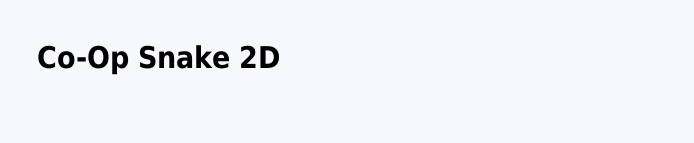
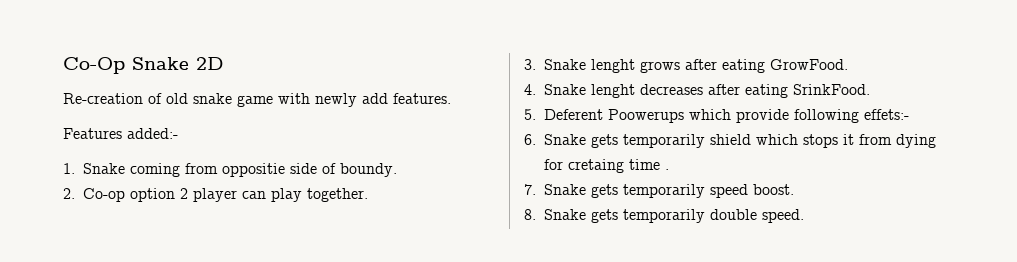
(280, 56) none -> [63,93,451,107] [63,128,178,139] [63,163,397,177] [63,188,368,202] [524,59,848,73] [524,84,870,98] [524,109,909,123] [524,134,936,148] [544,159,669,173] [524,184,794,198] [524,209,804,223] // Re-creation of old snake game with newly add features. // Features added:- // 1. Snake coming from oppositie side of boundy. // 2. Co-op option 2 player can play together. // 3. Snake lenght grows after eating GrowFood. // 4. Snake lenght decreases after eating SrinkFood. // 5. Deferent Poowerups which provide following effets:- // 6. Snake gets temporarily shield which stops it from dying for cretaing time . // 7. Snake gets temporarily speed boost. // 8. Snake gets temporarily double speed.

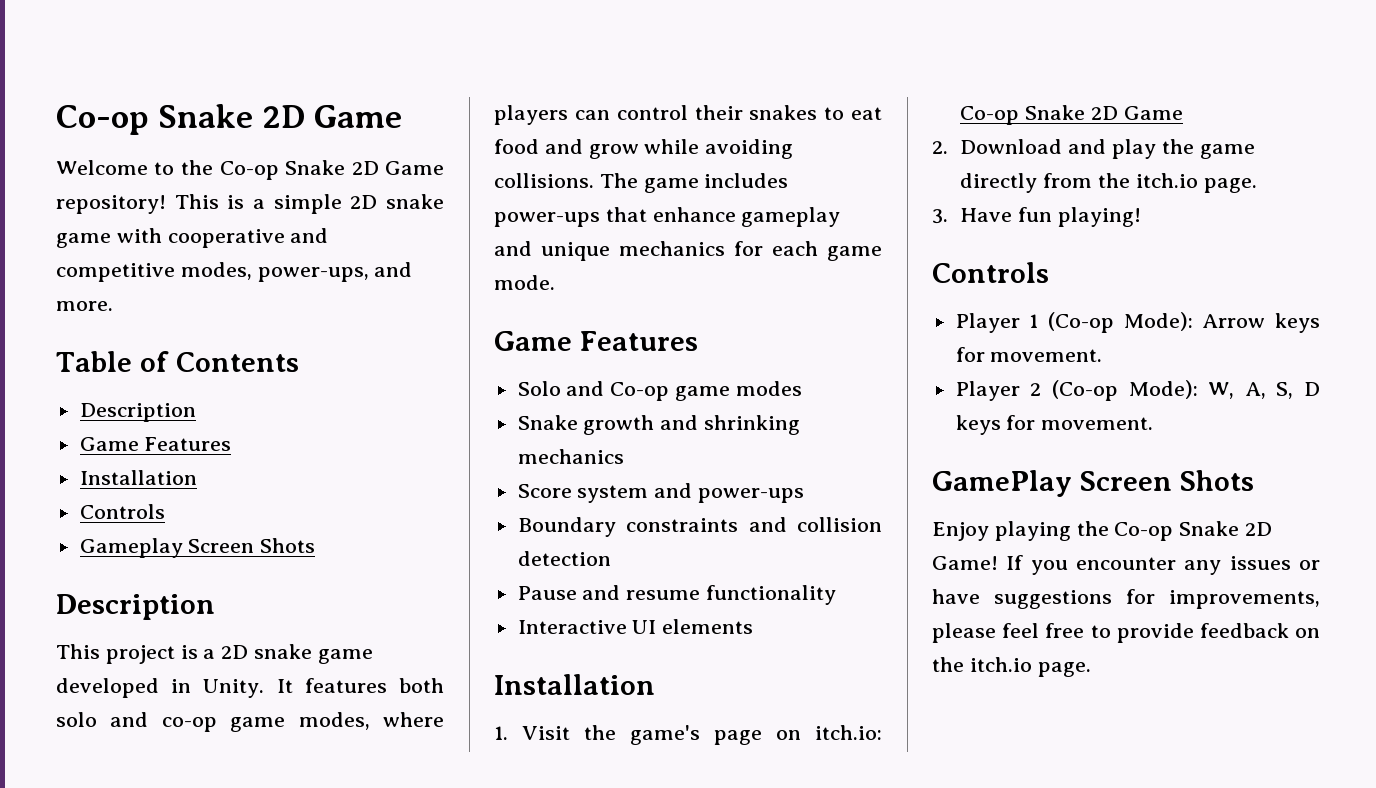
[63,57,224,74] [63,93,451,107] [63,128,178,139] [63,163,397,177] [63,188,368,202] [524,59,848,73] [524,84,870,98] [524,109,909,123] [524,134,936,148] [544,159,669,173] [524,184,794,198] [524,209,804,223] Co-Op Snake 2D // Re-creation of old snake game with newly add features. // Features added:- // 1. Snake coming from oppositie side of boundy. // 2. Co-op option 2 player can play together. // 3. Snake lenght grows after eating GrowFood. // 4. Snake lenght decreases after eating SrinkFood. // 5. Deferent Poowerups which provide following effets:- // 6. Snake gets temporarily shield which stops it from dying for cretaing time . // 7. Snake gets temporarily speed boost. // 8. Snake gets temporarily double speed. -> [56,104,403,135] [56,160,444,180] [56,194,444,214] [56,228,329,248] [56,262,413,282] [56,301,113,311] [56,351,299,372] [79,403,196,422] [79,437,232,451] [79,470,197,485] [79,504,165,519] [79,538,316,558] [56,594,215,620] [56,644,373,664] [56,678,444,698] [56,712,444,732] [494,105,882,125] [494,139,794,159] [494,173,789,193] [494,207,841,227] [494,241,882,261] [494,275,555,290] [494,331,698,351] [517,381,802,401] [517,415,801,435] [517,449,624,464] [517,483,805,503] [517,517,882,537] [517,551,611,566] [517,585,837,605] [517,619,754,634] [494,674,655,695] [494,725,882,745] [960,105,1183,125] [932,139,1255,159] [960,173,1257,193] [932,207,1141,227] [932,262,1049,283] [955,312,1320,333] [955,347,1103,362] [955,380,1320,401] [955,415,1154,435] [932,470,1254,497] [932,521,1273,541] [932,555,1320,575] [932,589,1320,609] [932,623,1320,643] [932,657,1091,677] Co-op Snake 2D Game // Welcome to the Co-op Snake 2D Game repository! This is a simple 2D snake game with cooperative and competitive modes, power-ups, and more. // Table of Contents // Description // Game Features // Installation // Controls // Gameplay Screen Shots // Description // This project is a 2D snake game developed in Unity. It features both solo and co-op game modes, where players can control their snakes to eat food and grow while avoiding collisions. The game includes power-ups that enhance gameplay and unique mechanics for each game mode. // Game Features // Solo and Co-op game modes // Snake growth and shrinking mechanics // Score system and power-ups // Boundary constraints and collision detection // Pause and resume functionality // Interactive UI elements // Installation // 1. Visit the game's page on itch.io: Co-op Snake 2D Game // 2. Download and play the game directly from the itch.io page. // 3. Have fun playing! // Controls // Player 1 (Co-op Mode): Arrow keys for movement. // Player 2 (Co-op Mode): W, A, S, D keys for movement. // GamePlay Screen Shots // Enjoy playing the Co-op Snake 2D Game! If you encounter any issues or have suggestions for improvements, please feel free to provide feedback on the itch.io page.

